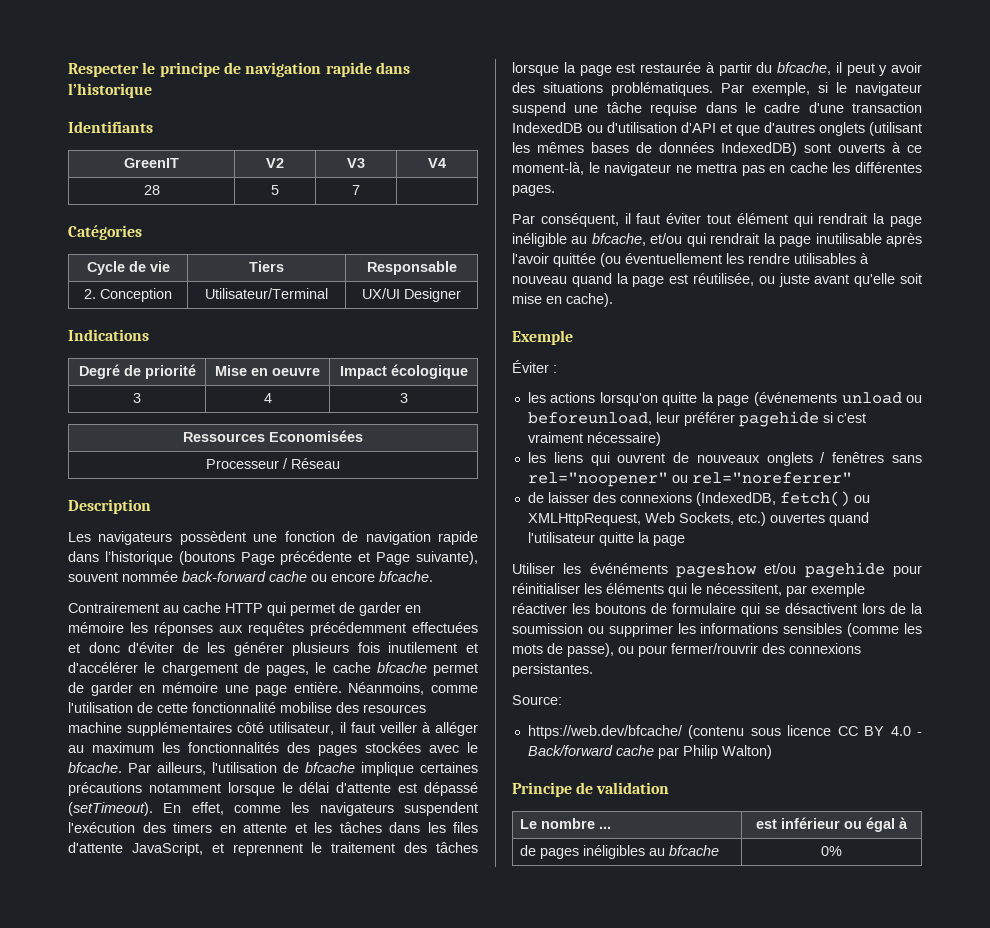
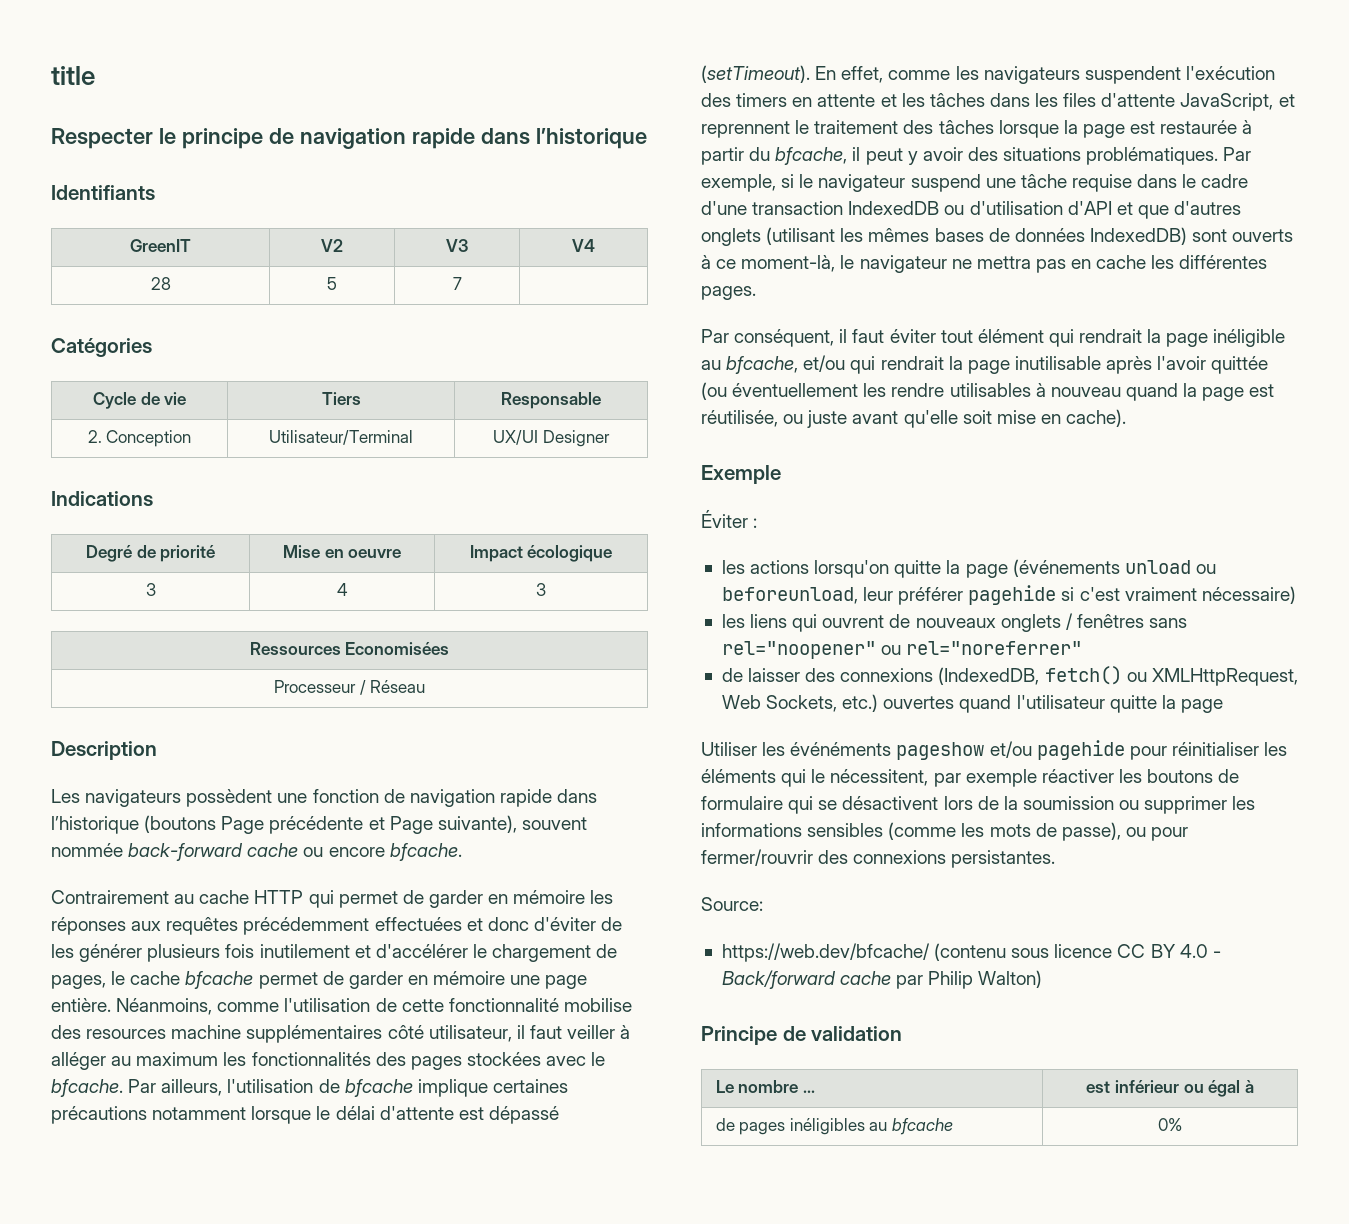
(68, 70) none -> [51,66,95,85] title //

